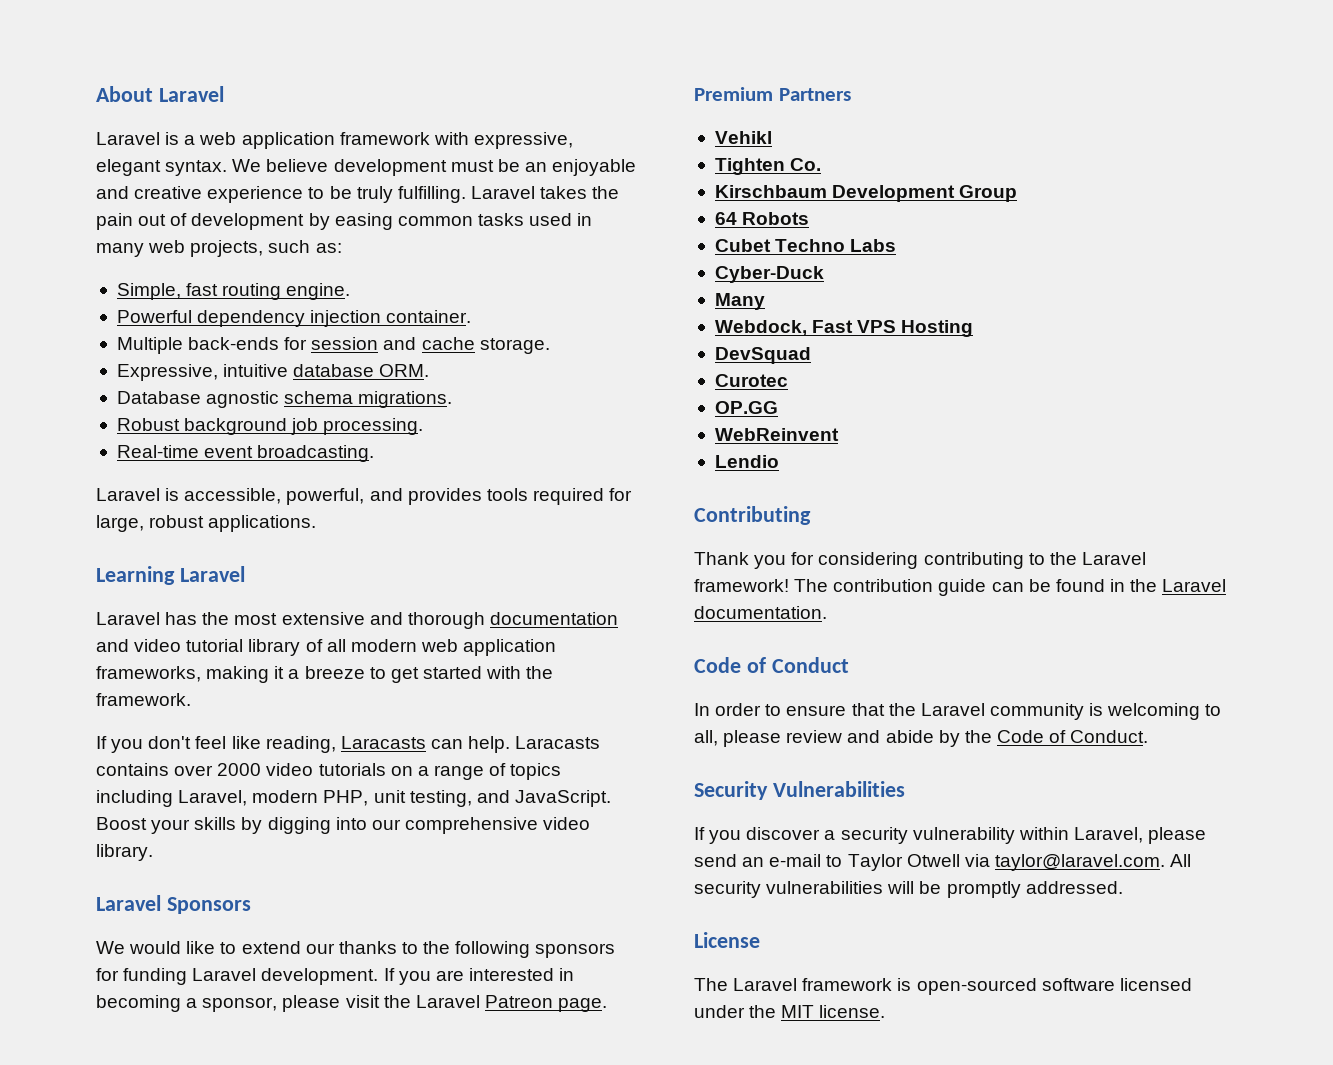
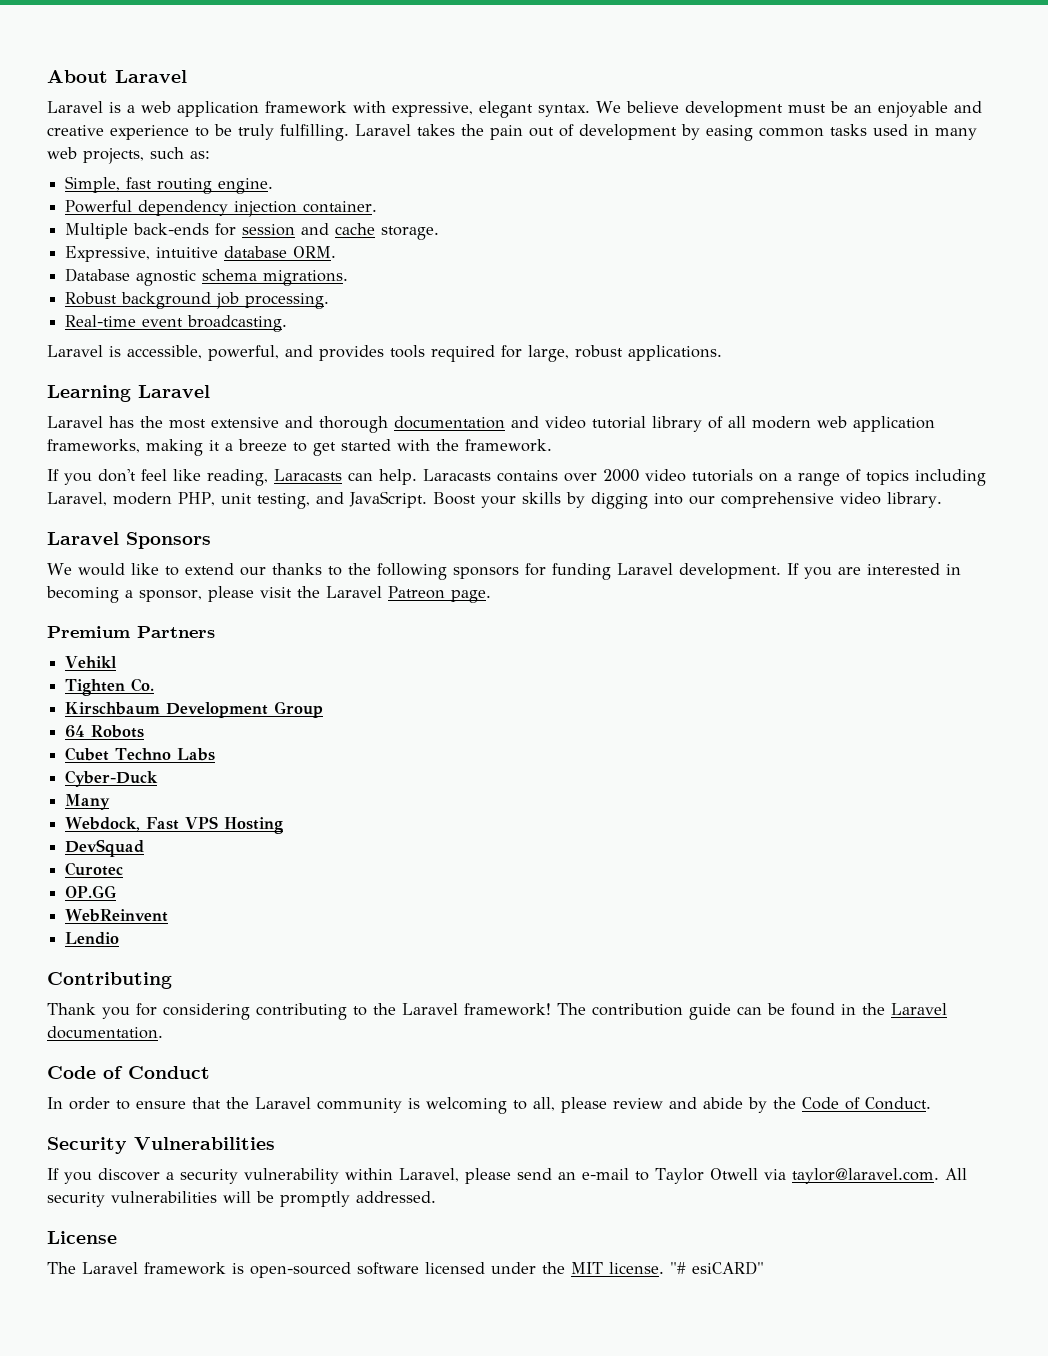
(886, 1011) none -> [670,1261,764,1275] "# esiCARD"

